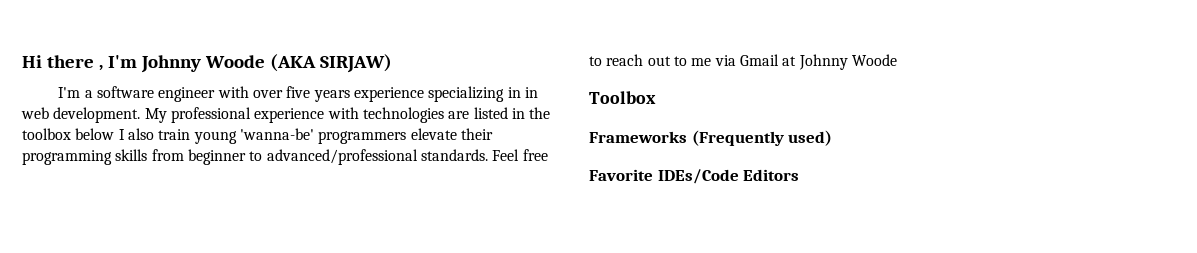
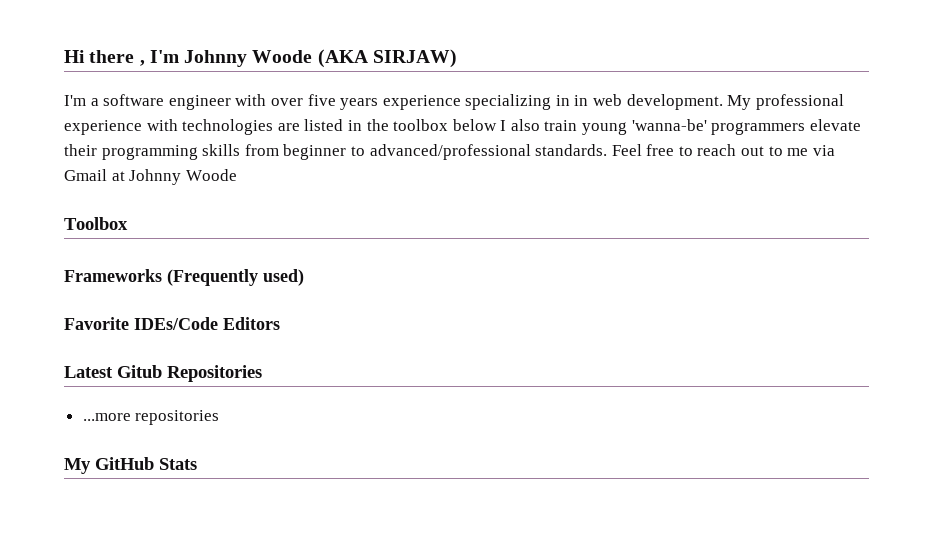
(800, 175) none -> [64,365,262,382] [82,410,220,425] [64,457,197,474] // Latest Gitub Repositories // ...more repositories // My GitHub Stats

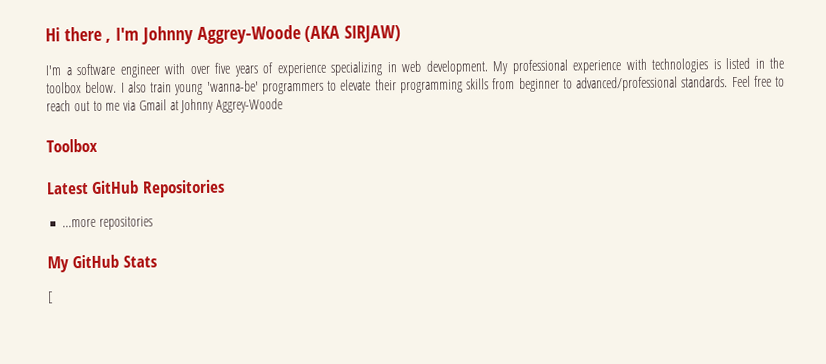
[252,50,313,63] Woode -> [196,25,301,44] Aggrey-Woode
(379, 104) none -> [262,62,273,74] of
[574,95,589,106] in -> (397, 67) none
[277,123,300,131] are -> [712,59,721,70] is
[452,119,497,131] below -> [85,81,118,94] below.
(806, 128) none -> [327,80,337,91] to
[185,169,237,181] Woode -> [216,98,284,113] Aggrey-Woode
[64,269,304,286] [64,317,280,330] // Frameworks (Frequently used) // Favorite IDEs/Code Editors -> (98, 145) none
[117,365,162,378] Gitub -> [91,180,140,194] GitHub
(197, 464) none -> [47,291,53,304] // [

